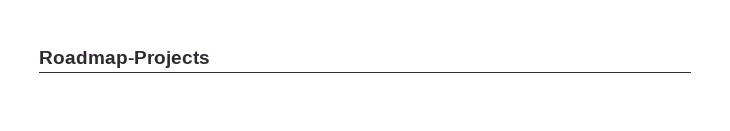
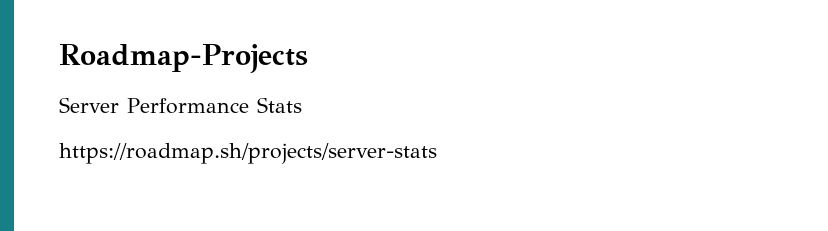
(210, 59) none -> [59,97,302,114] [59,143,437,164] // Server Performance Stats // https://roadmap.sh/projects/server-stats

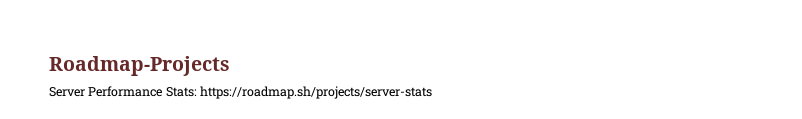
[256,97,302,113] Stats // -> [165,87,197,97] Stats:

